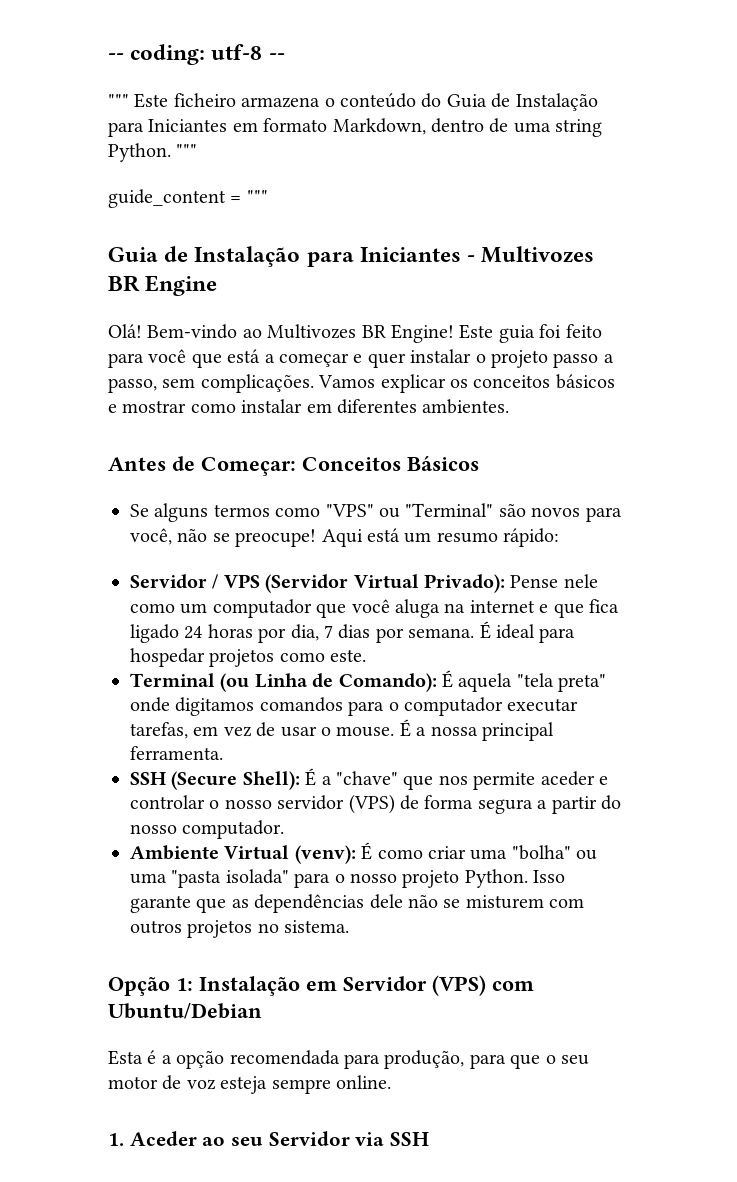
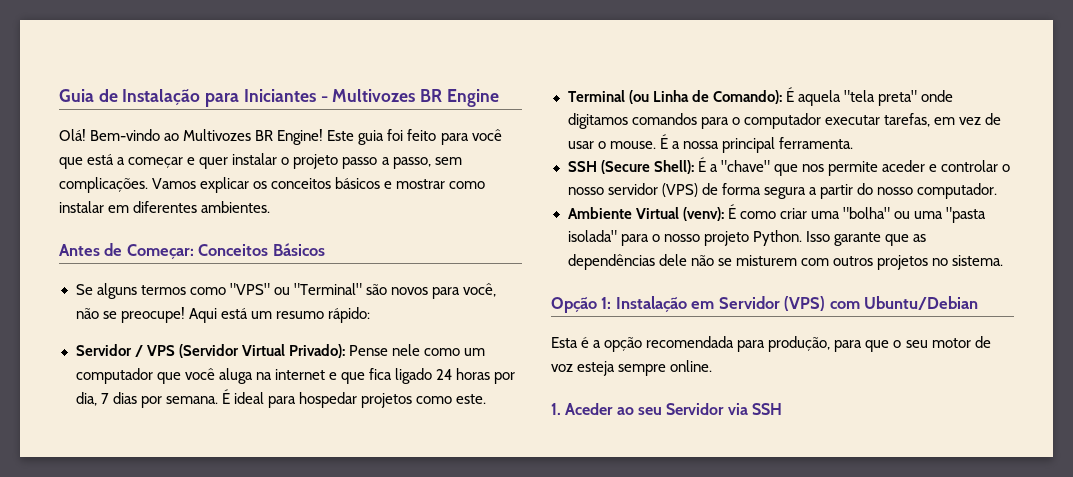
[108,44,285,65] [108,93,598,111] [108,118,603,137] [108,143,198,162] [108,189,268,208] -- coding: utf-8 -- // """ Este ficheiro armazena o conteúdo do Guia de Instalação para Iniciantes em formato Markdown, dentro de uma string Python. """ // guide_content = """ // -> (59, 95) none

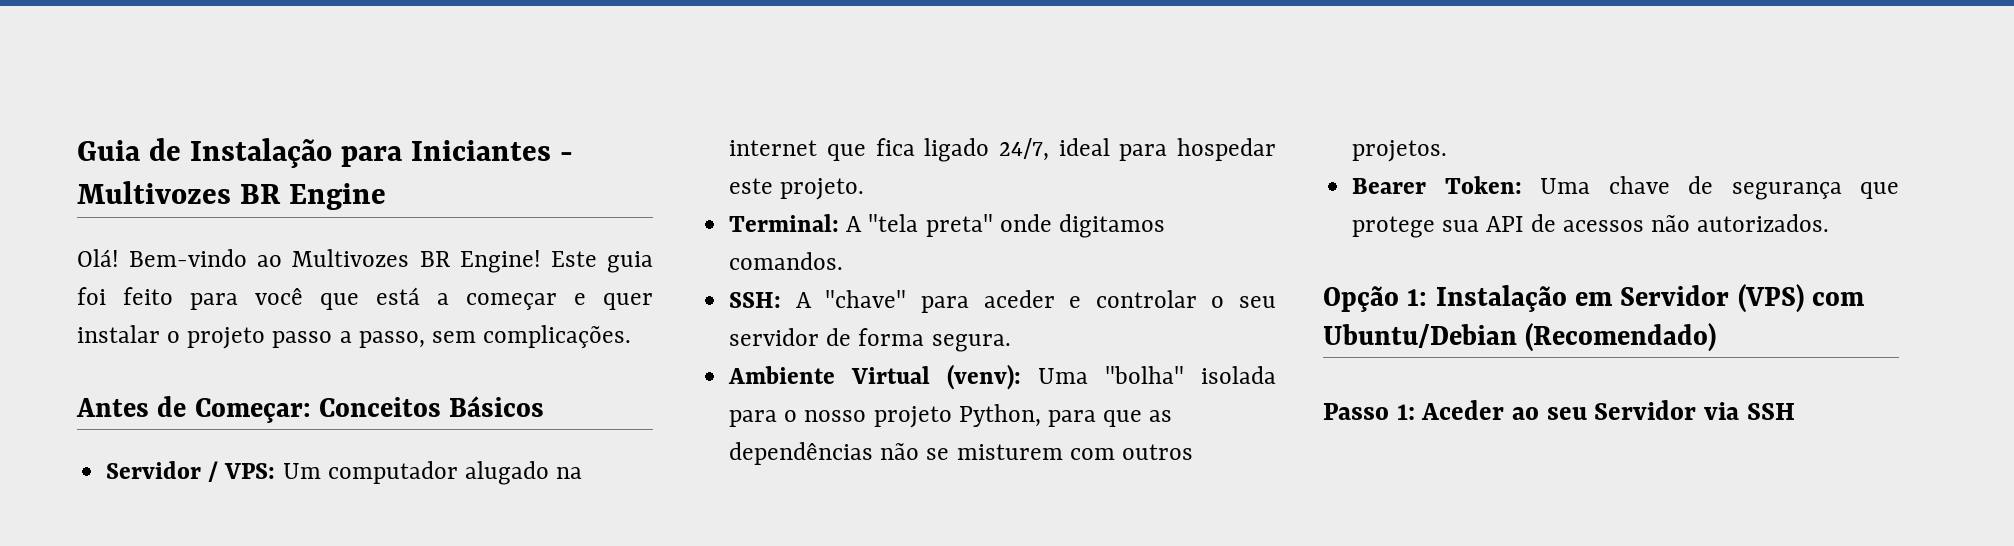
[152,177,486,193] [59,201,271,213] Vamos explicar os conceitos básicos e mostrar como instalar em diferentes ambientes. -> (632, 336) none
[75,283,497,299] [75,307,370,323] [75,344,485,358] [75,368,253,384] Se alguns termos como "VPS" ou "Terminal" são novos para você, não se preocupe! Aqui está um resumo rápido: // Servidor / VPS (Servidor Virtual Privado): Pense nele como um computador que você aluga -> [106,461,549,485] Servidor / VPS: Um computador alugado
[328,372,337,380] e -> (818, 148) none
[436,368,516,384] [75,389,487,408] [567,87,953,106] [567,113,1001,129] [567,134,853,153] [567,157,1011,176] [567,183,997,199] [567,204,986,223] [567,230,617,242] 24 horas por dia, 7 dias por semana. É ideal para hospedar projetos como este. // Terminal (ou Linha de Comando): É aquela "tela preta" onde digitamos comandos para o computador executar tarefas, em vez de usar o mouse. É a nossa principal ferramenta. // SSH (Secure Shell): É a "chave" que nos permite aceder e controlar o nosso servidor (VPS) de forma segura a partir do nosso computador. // Ambiente Virtual (venv): É como criar uma "bolha" ou uma "pasta isolada" -> [998,138,1276,161] [729,178,865,200] [729,214,1165,238] [729,252,844,270] [729,290,1276,313] [729,328,1011,352] [728,364,1276,390] 24/7, ideal para hospedar este projeto. // Terminal: A "tela preta" onde digitamos comandos. // SSH: A "chave" para aceder e controlar o seu servidor de forma segura. // Ambiente Virtual (venv): Uma "bolha" isolada
[752,230,881,246] Python. Isso garante -> [958,404,1096,427] Python, para
[658,254,687,266] dele -> (874, 453) none
[876,255,1003,270] projetos no sistema. -> [1352,140,1448,162] [1352,176,1899,200] [1352,214,1830,238] projetos. // Bearer Token: Uma chave de segurança que protege sua API de acessos não autorizados.
[551,336,991,352] [551,360,713,376] [551,403,561,415] // Esta é a opção recomendada para produção, para que o seu motor de voz esteja sempre online. // 1. -> [1525,323,1717,352] [1323,403,1415,420] (Recomendado) // Passo 1:

